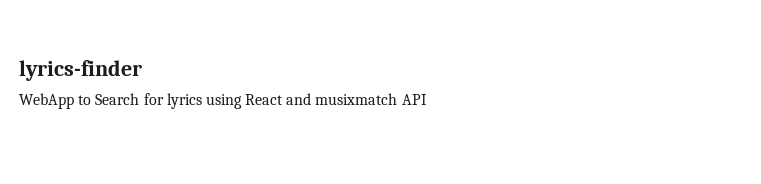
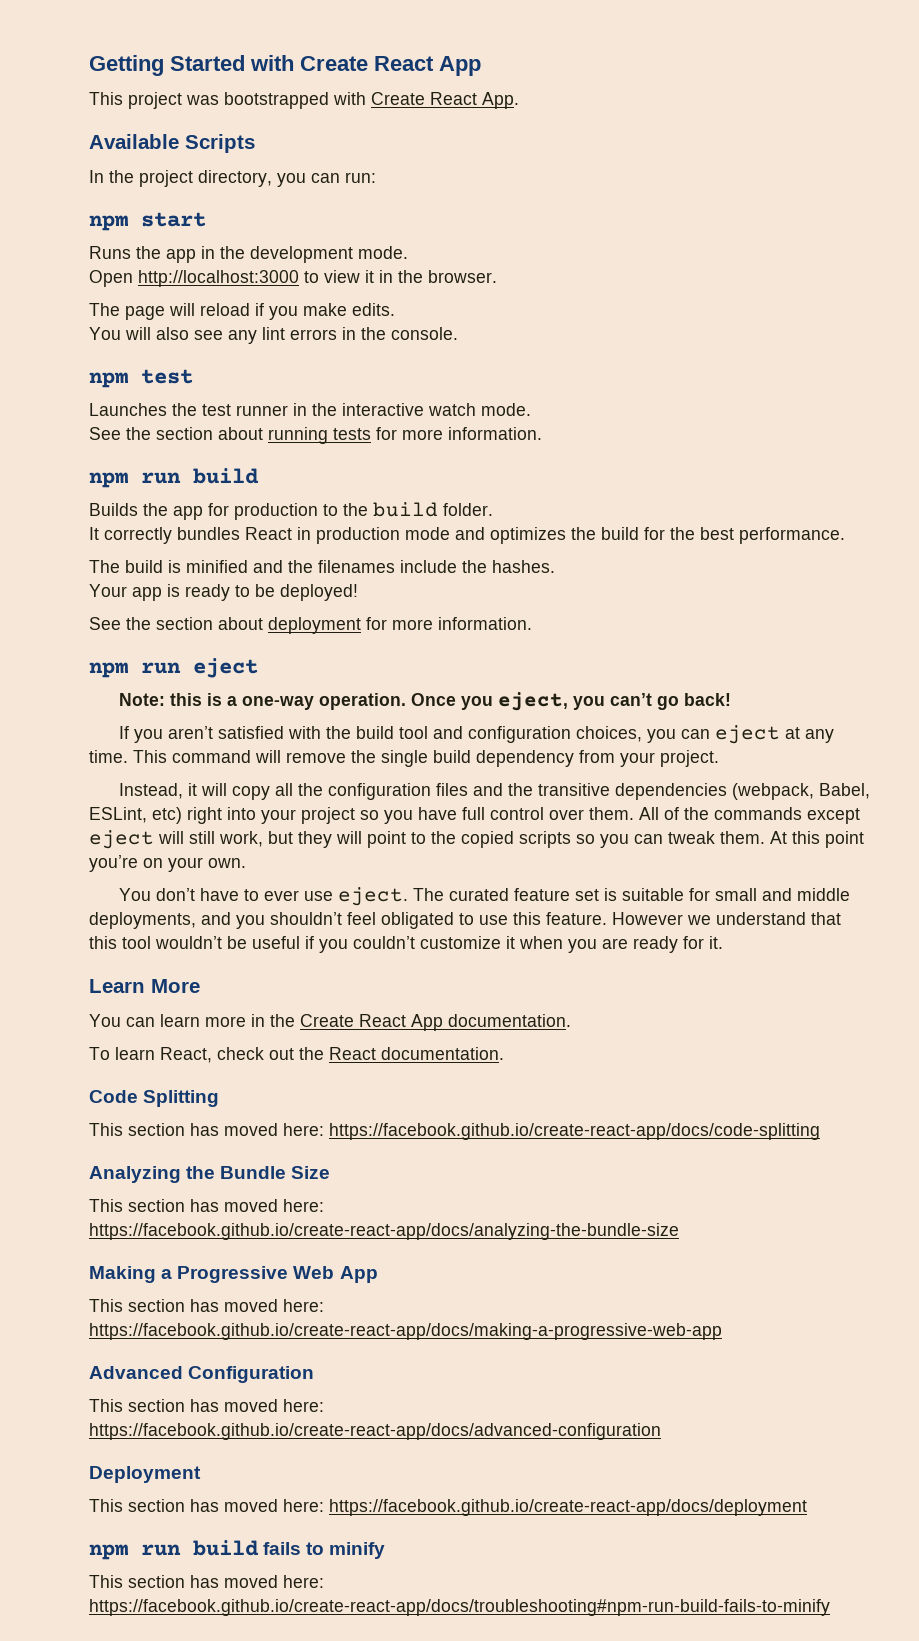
[19,60,142,81] [19,93,427,109] lyrics-finder // WebApp to Search for lyrics using React and musixmatch API -> [89,55,481,76] [89,92,519,109] [89,134,255,153] [89,170,376,187] [89,212,206,231] [89,246,408,263] [89,270,497,287] [89,303,395,320] [89,327,458,344] [89,369,193,388] [89,403,531,416] [89,427,542,444] [89,468,259,488] [89,502,493,520] [89,527,845,544] [89,560,555,573] [89,584,358,601] [89,617,532,634] [89,658,258,678] [118,692,731,711] [118,725,834,744] [89,750,719,767] [118,783,870,800] [89,807,860,824] [89,830,864,849] [89,855,246,872] [118,887,850,906] [89,912,841,929] [89,936,723,953] [89,979,200,993] [89,1014,571,1031] [89,1047,504,1063] [89,1090,220,1107] [89,1123,820,1140] [89,1166,331,1183] [89,1199,324,1212] [89,1223,679,1240] [89,1266,378,1283] [89,1299,324,1312] [89,1323,722,1340] [89,1366,315,1383] [89,1399,324,1412] [89,1423,661,1440] [89,1466,201,1483] [89,1499,807,1516] [89,1540,386,1560] [89,1575,324,1588] [89,1599,830,1616] Getting Started with Create React App // This project was bootstrapped with Create React App. // Available Scripts // In the project directory, you can run: // npm start // Runs the app in the development mode. // Open http://localhost:3000 to view it in the browser. // The page will reload if you make edits. // You will also see any lint errors in the console. // npm test // Launches the test runner in the interactive watch mode. // See the section about running tests for more information. // npm run build // Builds the app for production to the build folder. // It correctly bundles React in production mode and optimizes the build for the best performance. // The build is minified and the filenames include the hashes. // Your app is ready to be deployed! // See the section about deployment for more information. // npm run eject // Note: this is a one-way operation. Once you eject, you can’t go back! // If you aren’t satisfied with the build tool and configuration choices, you can eject at any time. This command will remove the single build dependency from your project. // Instead, it will copy all the configuration files and the transitive dependencies (webpack, Babel, ESLint, etc) right into your project so you have full control over them. All of the commands except eject will still work, but they will point to the copied scripts so you can tweak them. At this point you’re on your own. // You don’t have to ever use eject. The curated feature set is suitable for small and middle deployments, and you shouldn’t feel obligated to use this feature. However we understand that this tool wouldn’t be useful if you couldn’t customize it when you are ready for it. // Learn More // You can learn more in the Create React App documentation. // To learn React, check out the React documentation. // Code Splitting // This section has moved here: https://facebook.github.io/create-react-app/docs/code-splitting // Analyzing the Bundle Size // This section has moved here: https://facebook.github.io/create-react-app/docs/analyzing-the-bundle-size // Making a Progressive Web App // This section has moved here: https://facebook.github.io/create-react-app/docs/making-a-progressive-web-app // Advanced Configuration // This section has moved here: https://facebook.github.io/create-react-app/docs/advanced-configuration // Deployment // This section has moved here: https://facebook.github.io/create-react-app/docs/deployment // npm run build fails to minify // This section has moved here: https://facebook.github.io/create-react-app/docs/troubleshooting#npm-run-build-fails-to-minify

